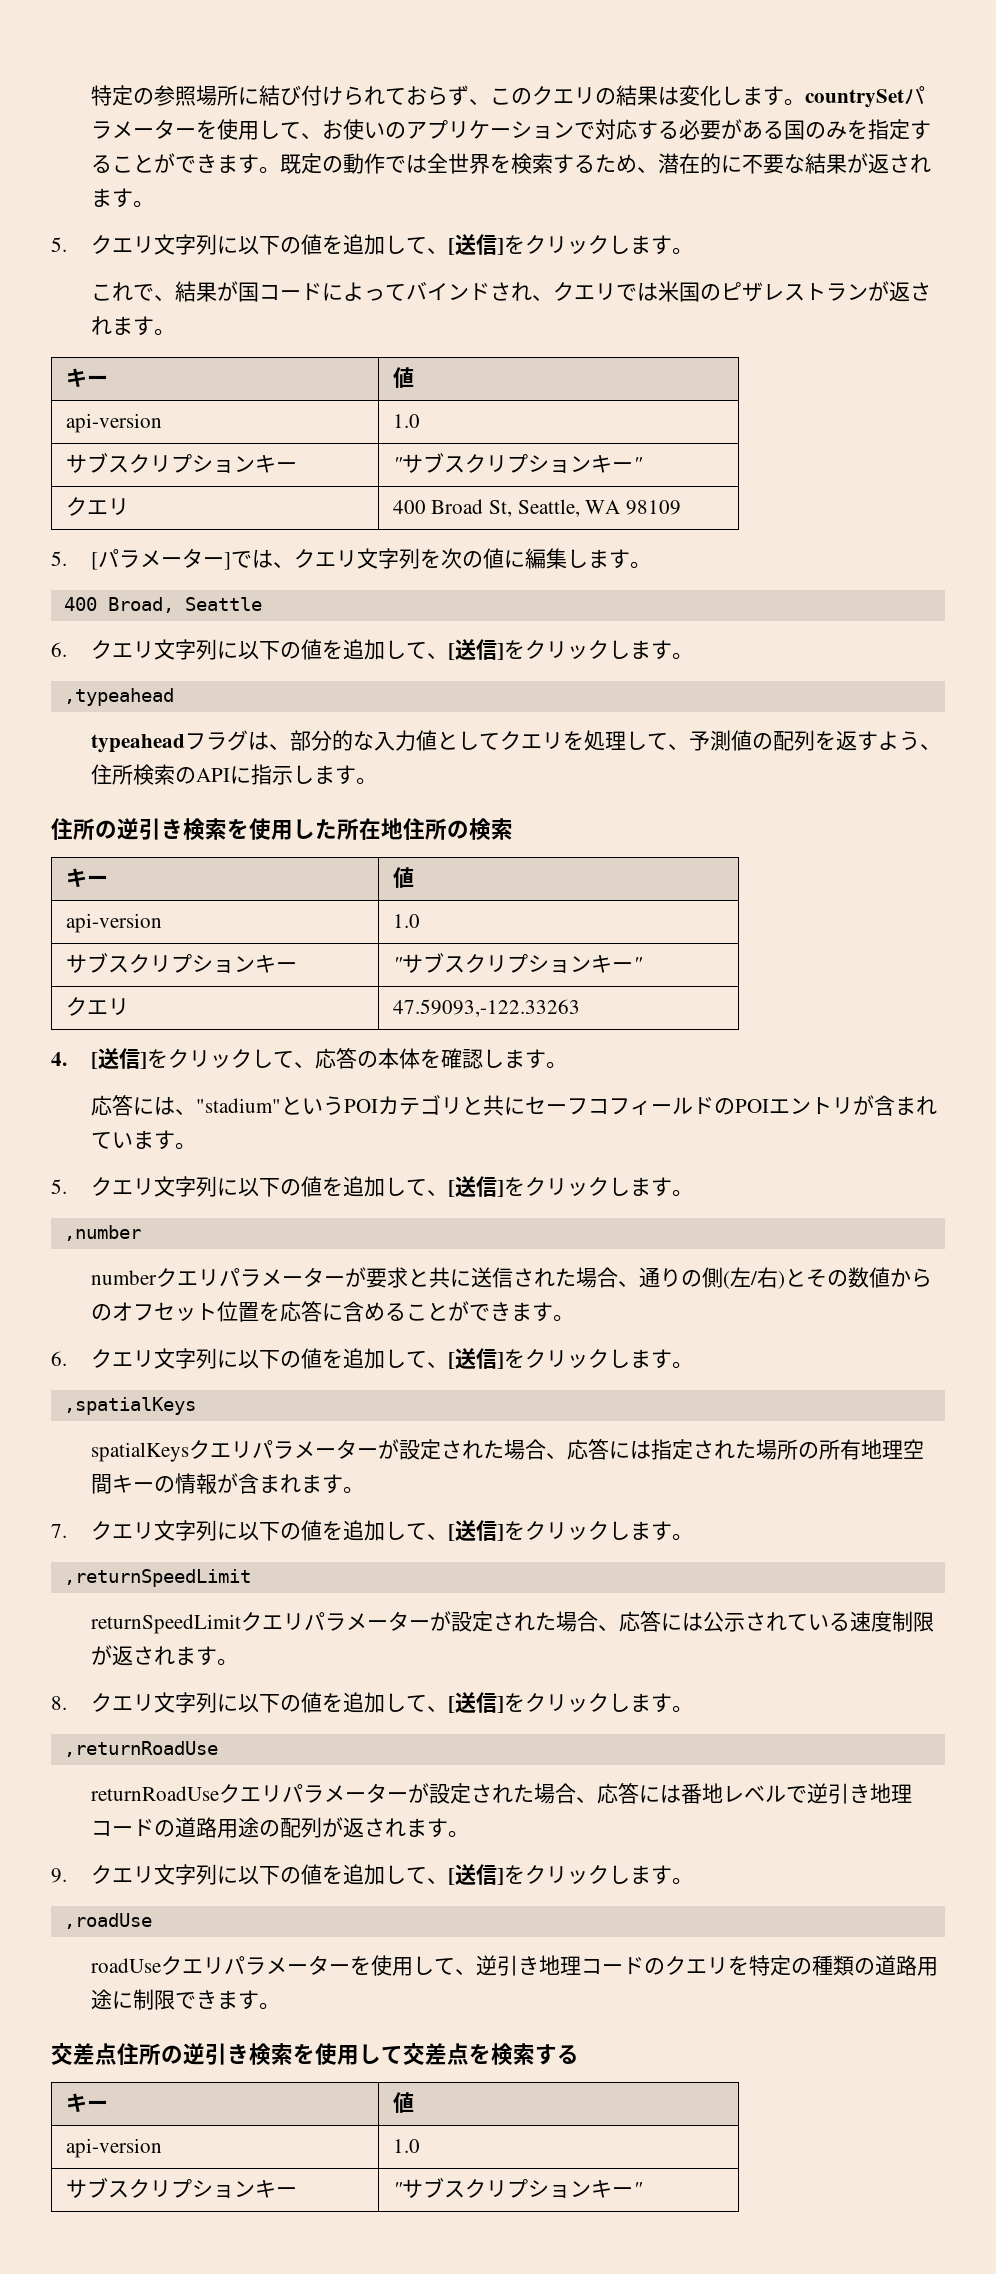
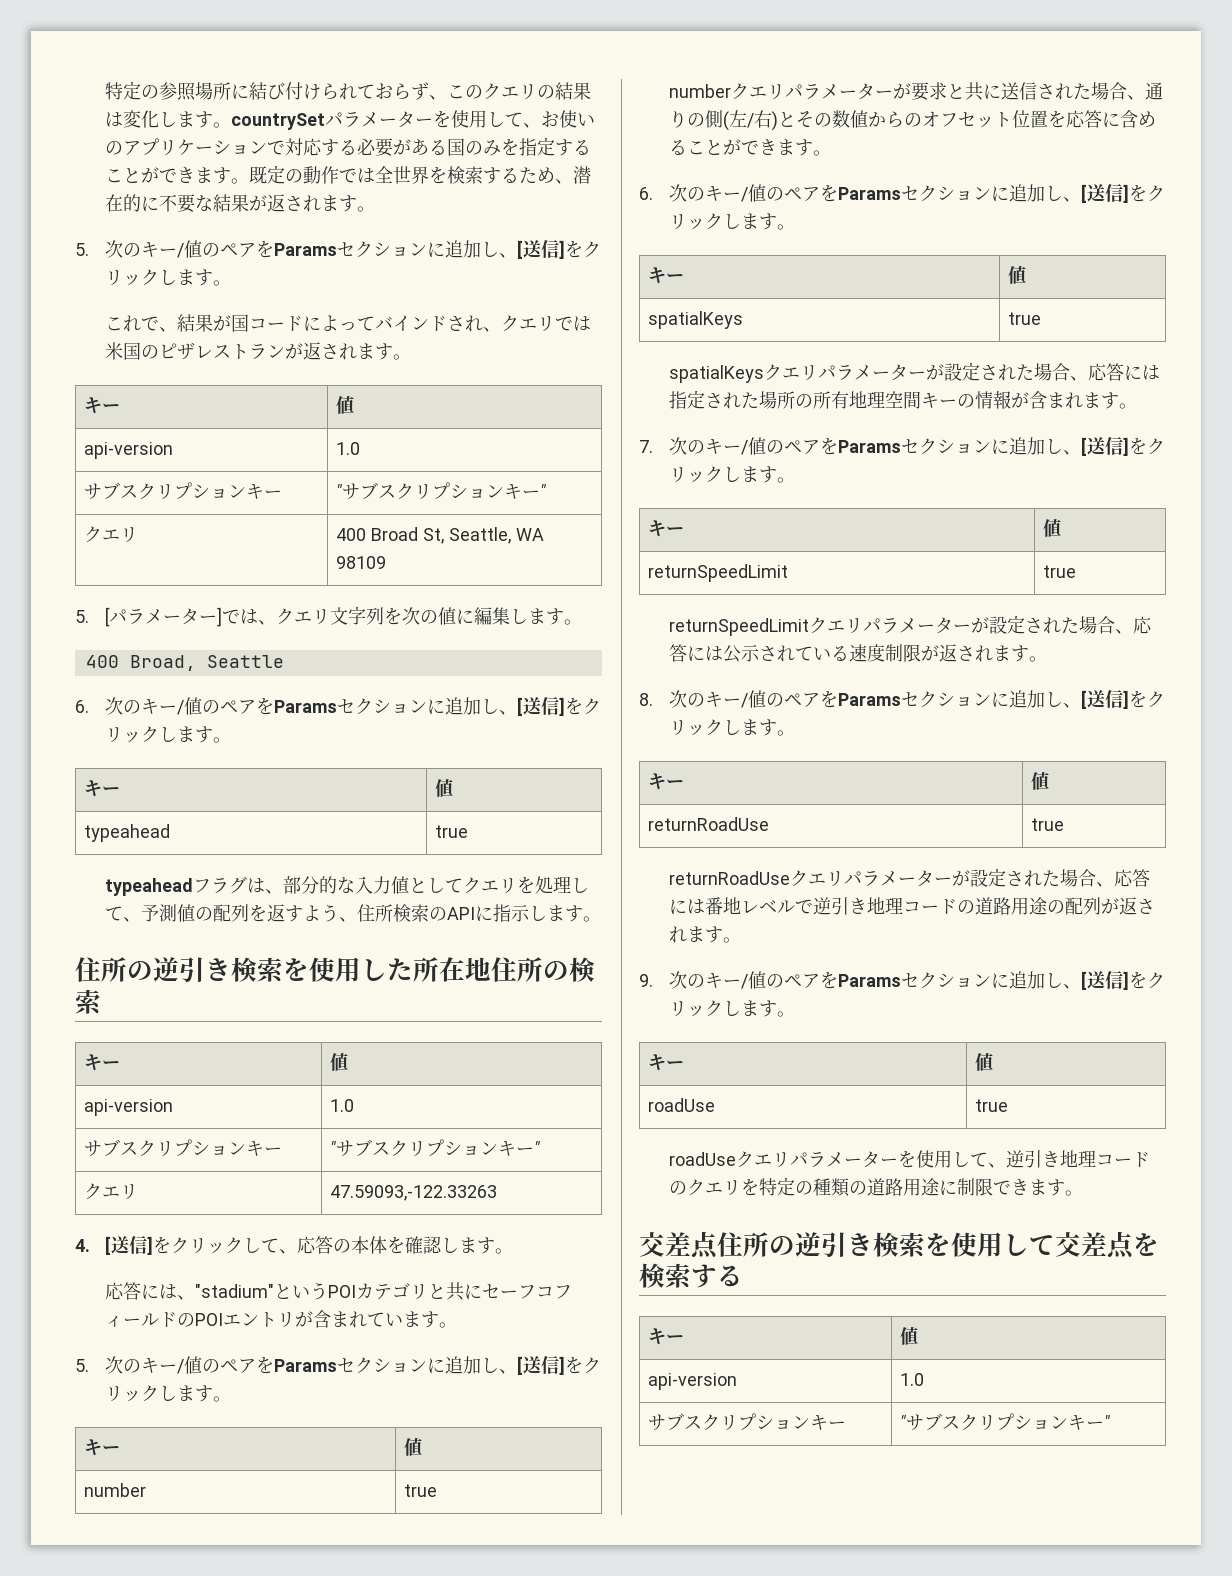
[91,234,428,255] クエリ文字列に以下の値を追加して -> [105,240,500,258] 次のキー/値のペアをParamsセクションに追加し
[91,639,694,660] [63,688,174,706] クエリ文字列に以下の値を追加して、[送信]をクリックします。 // ,typeahead -> [105,697,602,716] [105,726,232,743] [84,780,121,797] [435,779,454,797] [84,824,171,842] [435,825,469,838] 次のキー/値のペアをParamsセクションに追加し、[送信]をクリックします。 // キー | 値 // typeahead | true
[91,1176,694,1197] [63,1225,141,1241] クエリ文字列に以下の値を追加して、[送信]をクリックします。 // ,number -> [105,1356,602,1375] [105,1385,232,1402] [84,1439,121,1456] [404,1438,423,1456] [84,1483,147,1497] [404,1484,438,1497] 次のキー/値のペアをParamsセクションに追加し、[送信]をクリックします。 // キー | 値 // number | true
[91,1348,694,1369] [63,1397,196,1415] クエリ文字列に以下の値を追加して、[送信]をクリックします。 // ,spatialKeys -> [669,184,1166,203] [669,213,796,230] [648,267,685,284] [1008,266,1027,284] [648,311,744,329] [1008,312,1042,325] 次のキー/値のペアをParamsセクションに追加し、[送信]をクリックします。 // キー | 値 // spatialKeys | true
[91,1520,694,1541] [63,1569,251,1587] クエリ文字列に以下の値を追加して、[送信]をクリックします。 // ,returnSpeedLimit -> [669,437,1166,456] [669,466,796,483] [648,520,685,537] [1043,519,1062,537] [648,564,789,582] [1043,565,1077,578] 次のキー/値のペアをParamsセクションに追加し、[送信]をクリックします。 // キー | 値 // returnSpeedLimit | true
[91,1692,694,1713] [63,1741,218,1757] クエリ文字列に以下の値を追加して、[送信]をクリックします。 // ,returnRoadUse -> [669,690,1166,709] [669,719,796,736] [648,773,685,790] [1031,772,1050,790] [648,817,770,831] [1031,818,1065,831] 次のキー/値のペアをParamsセクションに追加し、[送信]をクリックします。 // キー | 値 // returnRoadUse | true
[91,1864,694,1885] [63,1913,152,1929] クエリ文字列に以下の値を追加して、[送信]をクリックします。 // ,roadUse -> [669,971,1166,990] [669,1000,796,1017] [648,1054,685,1071] [975,1053,994,1071] [648,1098,716,1112] [975,1099,1009,1112] 次のキー/値のペアをParamsセクションに追加し、[送信]をクリックします。 // キー | 値 // roadUse | true

